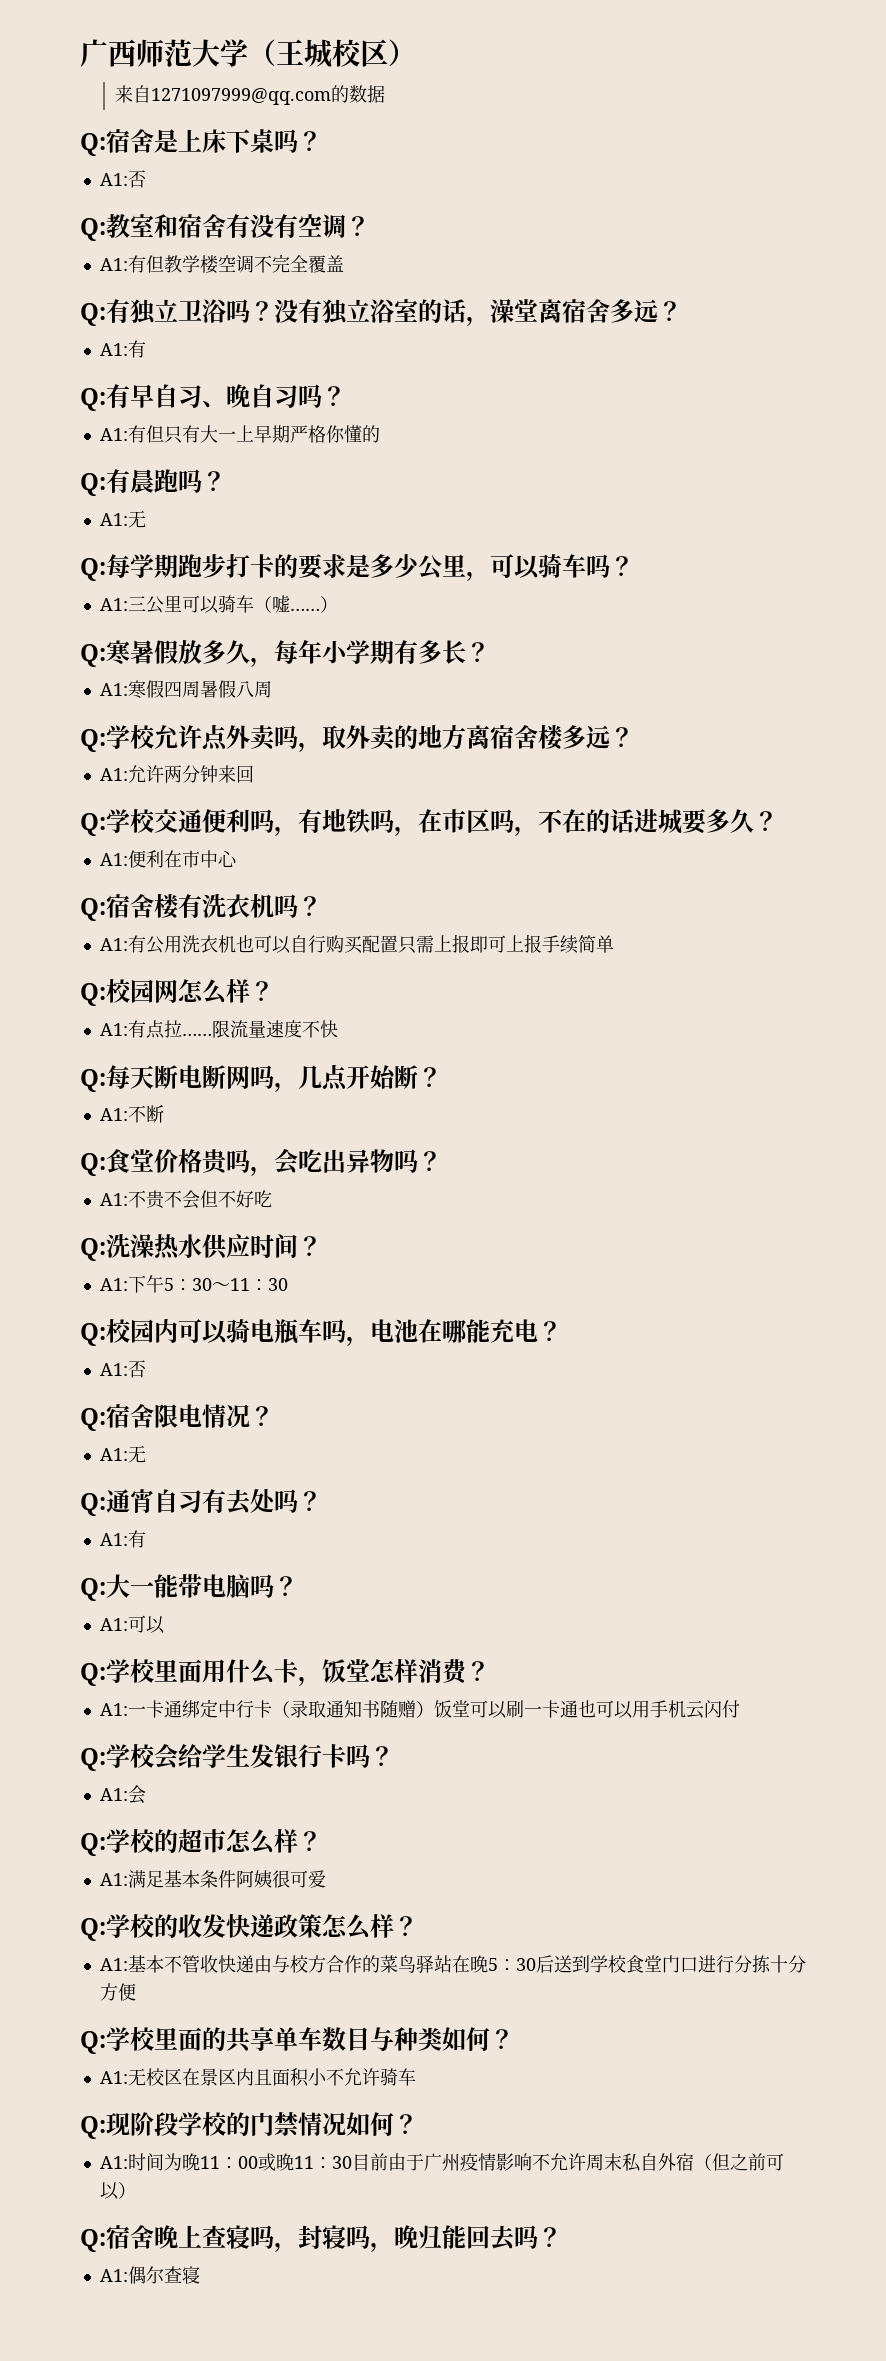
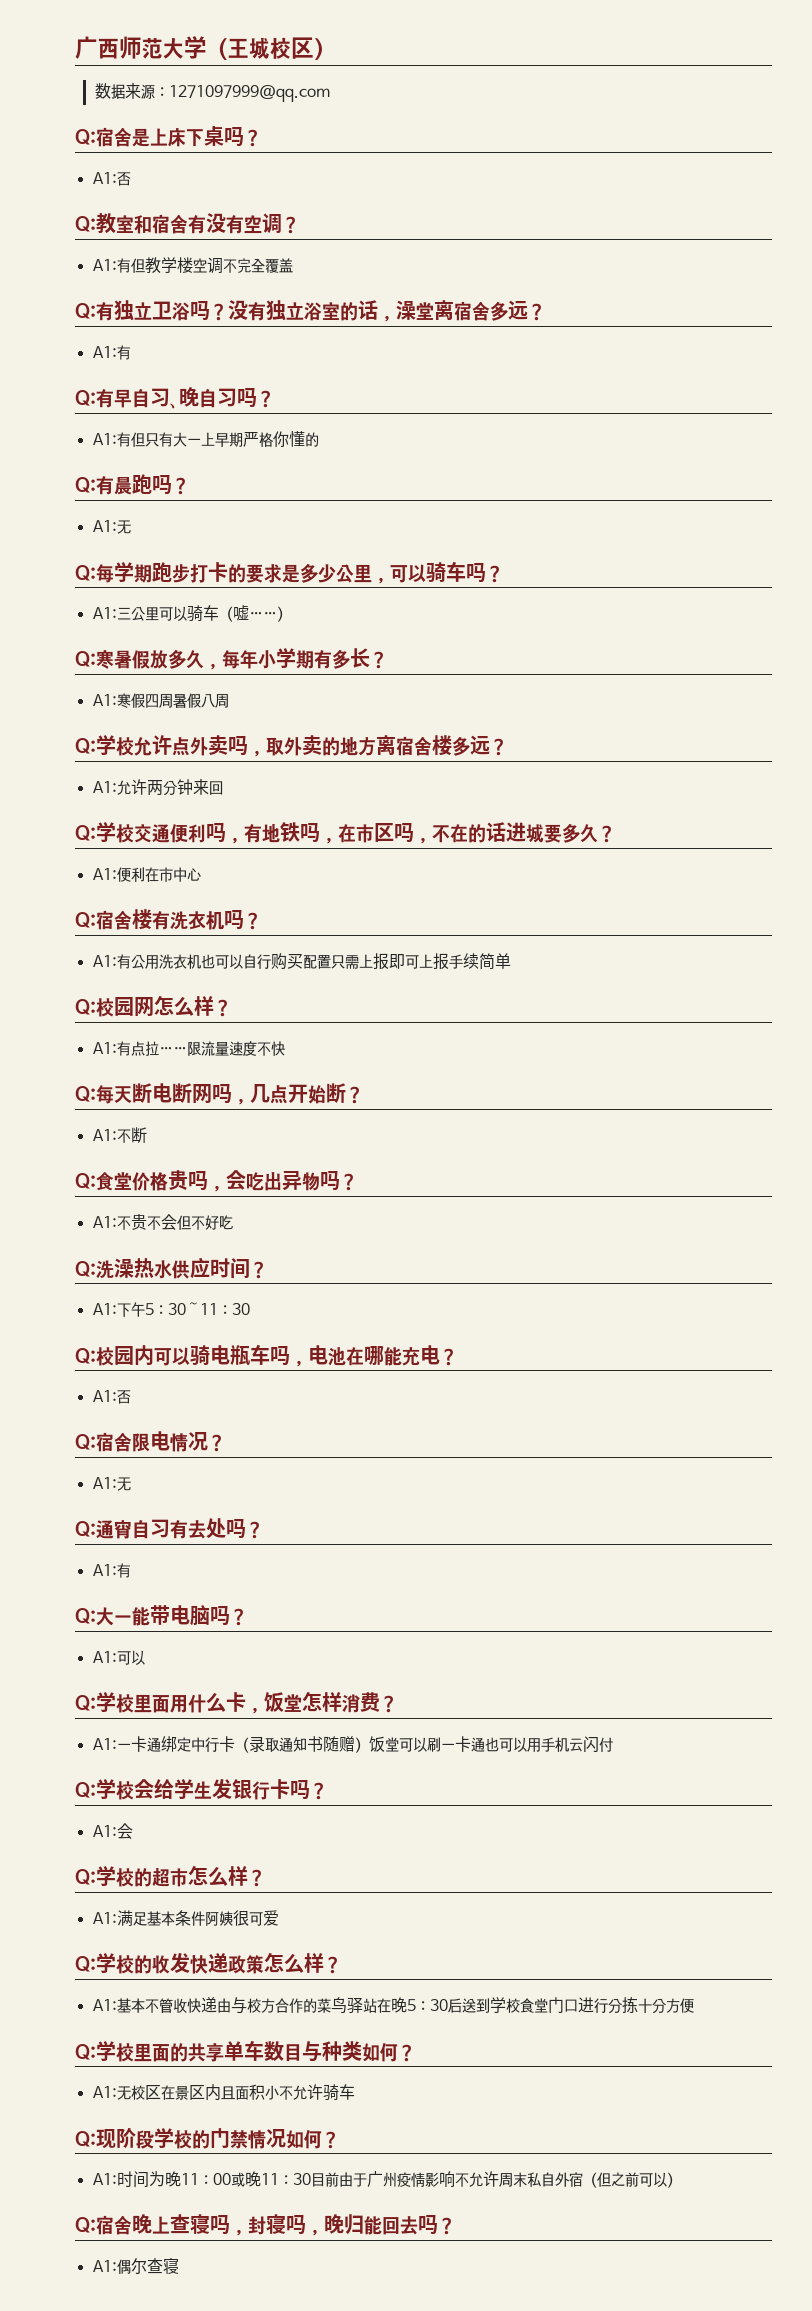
[115,85,350,105] 来自1271097999@qq.com的 -> (335, 49) none
(386, 94) none -> [124,83,330,102] 来源：1271097999@qq.com

